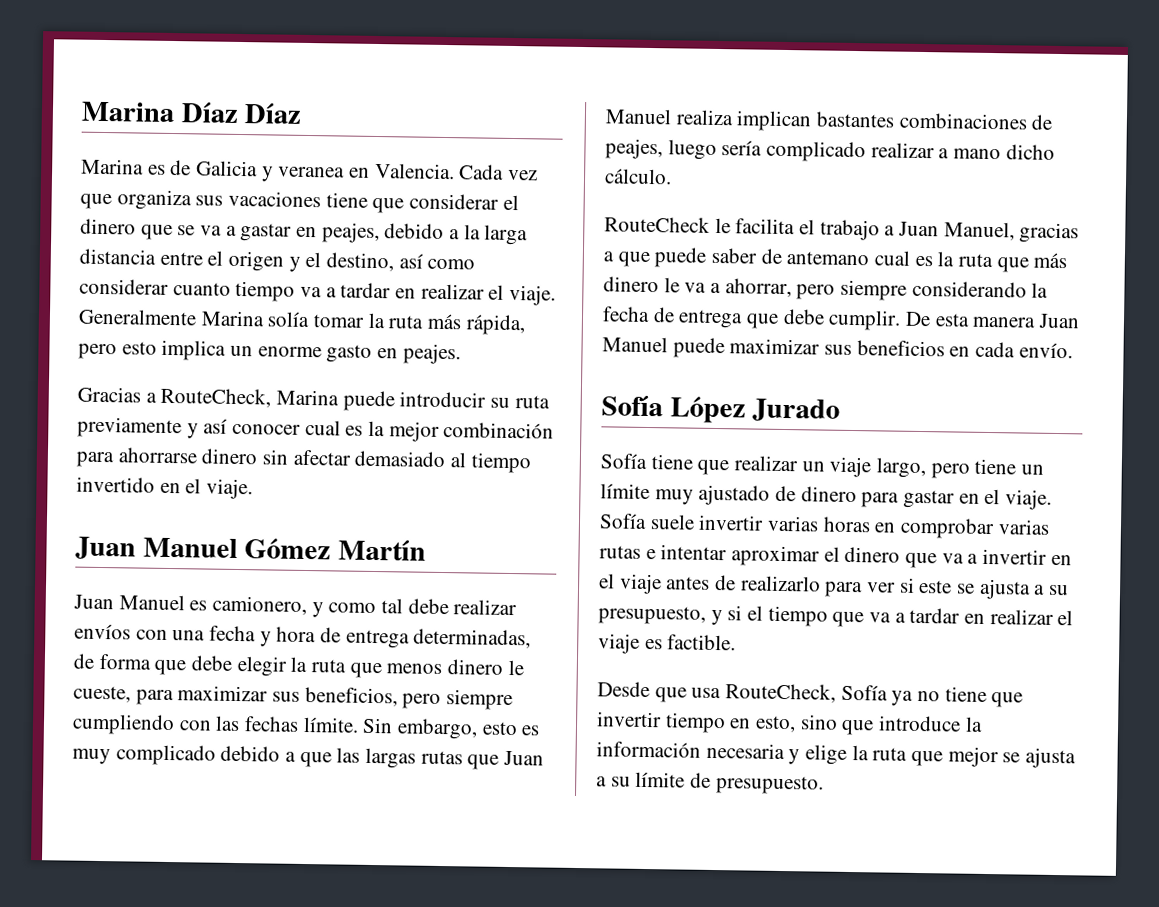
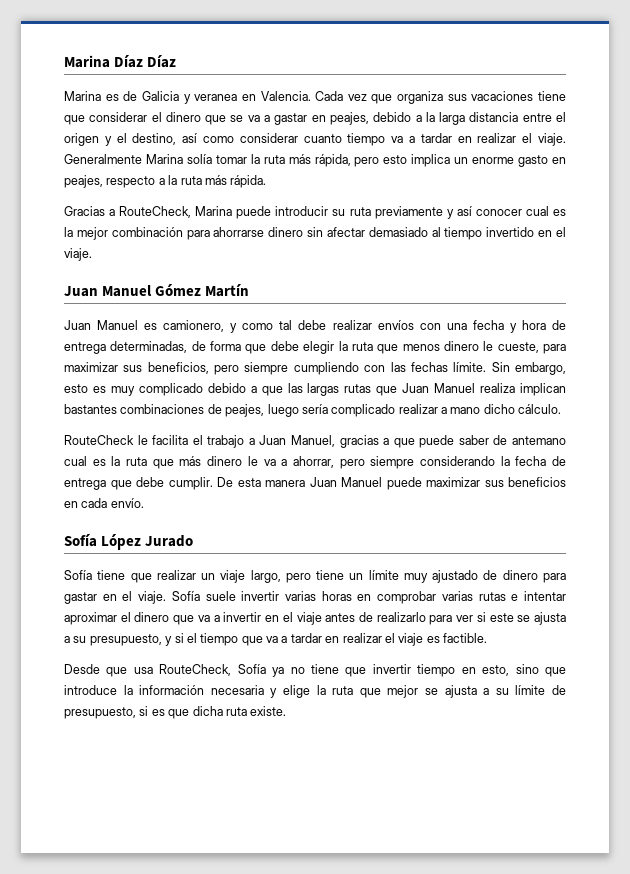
[402,343,461,365] peajes. -> [64,175,267,188] peajes, respecto a la ruta más rápida.
[715,775,824,795] presupuesto. -> [64,706,287,719] presupuesto, si es que dicha ruta existe.

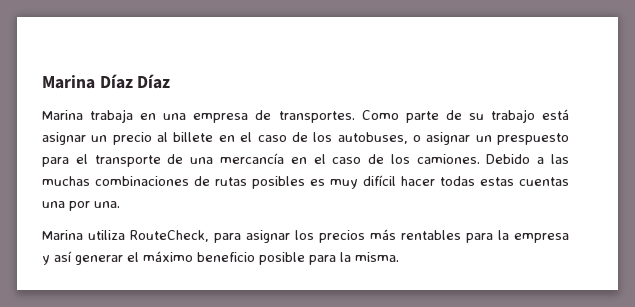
[105,91,567,104] [64,112,566,125] [64,133,567,146] [64,154,566,167] [64,175,267,188] [64,206,567,219] [64,227,567,240] [64,248,92,261] [64,284,250,297] [64,320,566,333] [64,341,566,354] [64,362,567,375] [64,383,566,396] [64,404,562,417] [64,435,566,448] [64,456,566,469] [64,477,566,490] [64,498,144,508] [64,534,194,550] [64,570,566,583] [64,591,566,604] [64,612,567,625] [64,633,487,646] [64,664,566,677] [64,685,567,698] [64,706,287,719] es de Galicia y veranea en Valencia. Cada vez que organiza sus vacaciones tiene que considerar el dinero que se va a gastar en peajes, debido a la larga distancia entre el origen y el destino, así como considerar cuanto tiempo va a tardar en realizar el viaje. Generalmente Marina solía tomar la ruta más rápida, pero esto implica un enorme gasto en peajes, respecto a la ruta más rápida. // Gracias a RouteCheck, Marina puede introducir su ruta previamente y así conocer cual es la mejor combinación para ahorrarse dinero sin afectar demasiado al tiempo invertido en el viaje. // Juan Manuel Gómez Martín // Juan Manuel es camionero, y como tal debe realizar envíos con una fecha y hora de entrega determinadas, de forma que debe elegir la ruta que menos dinero le cueste, para maximizar sus beneficios, pero siempre cumpliendo con las fechas límite. Sin embargo, esto es muy complicado debido a que las largas rutas que Juan Manuel realiza implican bastantes combinaciones de peajes, luego sería complicado realizar a mano dicho cálculo. // RouteCheck le facilita el trabajo a Juan Manuel, gracias a que puede saber de antemano cual es la ruta que más dinero le va a ahorrar, pero siempre considerando la fecha de entrega que debe cumplir. De esta manera Juan Manuel puede maximizar sus beneficios en cada envío. // Sofía López Jurado // Sofía tiene que realizar un viaje largo, pero tiene un límite muy ajustado de dinero para gastar en el viaje. Sofía suele invertir varias horas en comprobar varias rutas e intentar aproximar el dinero que va a invertir en el viaje antes de realizarlo para ver si este se ajusta a su presupuesto, y si el tiempo que va a tardar en realizar el viaje es factible. // Desde que usa RouteCheck, Sofía ya no tiene que invertir tiempo en esto, sino que introduce la información necesaria y elige la ruta que mejor se ajusta a su límite de presupuesto, si es que dicha ruta existe. -> [90,109,569,123] [42,132,569,145] [42,153,569,167] [42,175,569,189] [42,201,120,211] [42,229,569,243] [42,251,399,265] trabaja en una empresa de transportes. Como parte de su trabajo está asignar un precio al billete en el caso de los autobuses, o asignar un prespuesto para el transporte de una mercancía en el caso de los camiones. Debido a las muchas combinaciones de rutas posibles es muy difícil hacer todas estas cuentas una por una. // Marina utiliza RouteCheck, para asignar los precios más rentables para la empresa y así generar el máximo beneficio posible para la misma.

